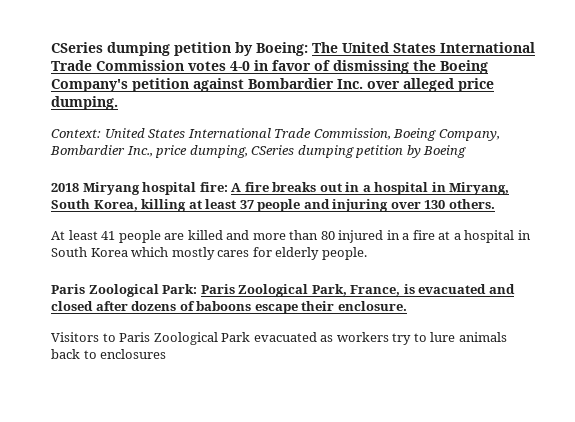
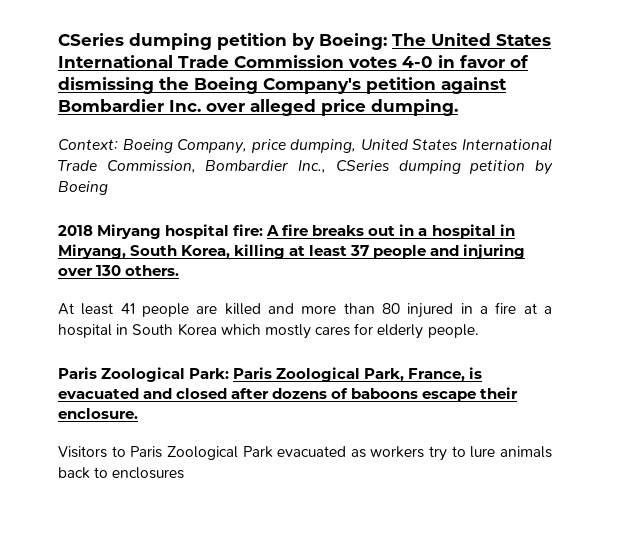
(101, 133) none -> [122,139,357,154] Boeing Company, price dumping,
[393,128,500,141] [50,145,248,158] Boeing Company, Bombardier Inc., price dumping, -> [205,160,327,173] Bombardier Inc.,

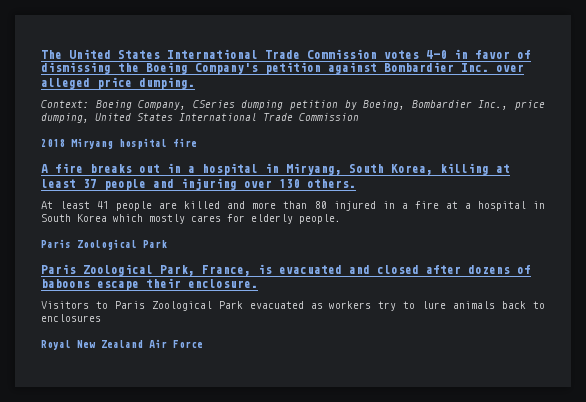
[58,33,387,50] CSeries dumping petition by Boeing: -> (41, 54) none
(248, 146) none -> [192,100,509,110] CSeries dumping petition by Boeing, Bombardier Inc.,
[106,160,553,175] [58,181,108,195] Commission, Bombardier Inc., CSeries dumping petition by Boeing -> [299,113,359,121] Commission
[233,224,264,236] fire: -> [173,138,197,147] fire //
[189,368,230,379] Park: -> [143,240,167,248] Park //
(185, 473) none -> [41,339,203,350] // Royal New Zealand Air Force

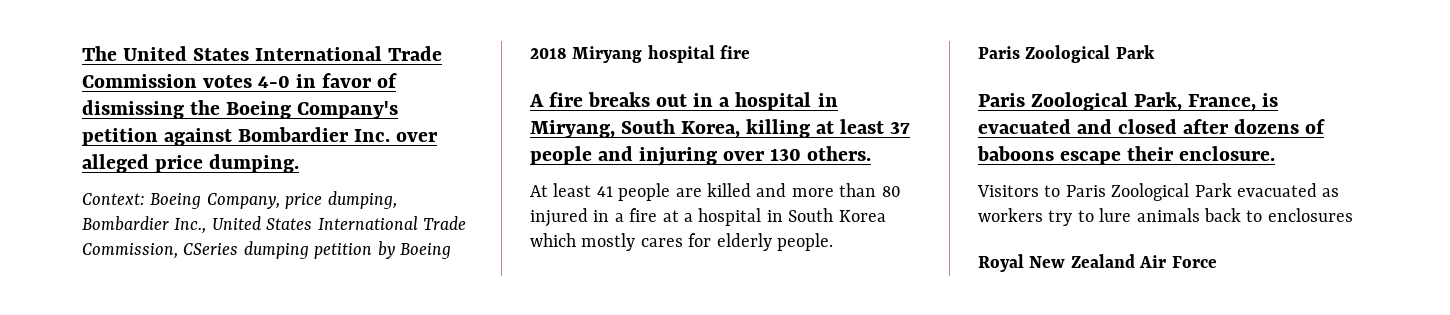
[192,100,546,110] [41,113,359,123] CSeries dumping petition by Boeing, Bombardier Inc., price dumping, United States International Trade Commission -> [285,191,397,209] [82,216,466,234] [82,241,451,259] price dumping, Bombardier Inc., United States International Trade Commission, CSeries dumping petition by Boeing

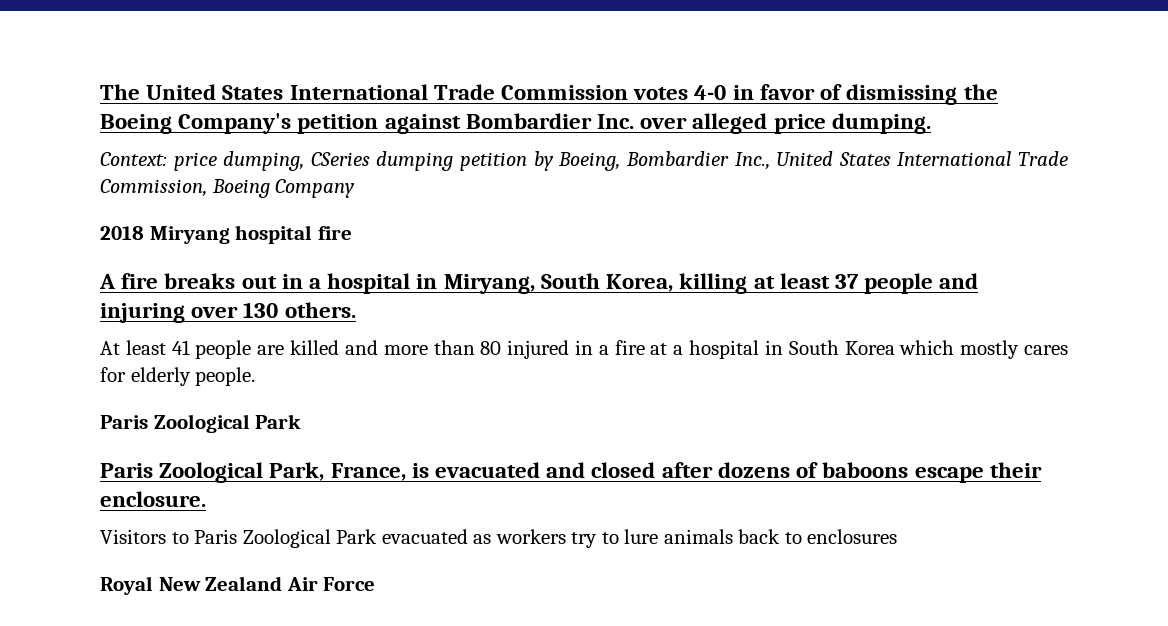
[150,191,397,209] Boeing Company, price dumping, -> [173,151,621,171] price dumping, CSeries dumping petition by Boeing,
[183,241,451,259] CSeries dumping petition by Boeing -> [211,179,356,198] Boeing Company

